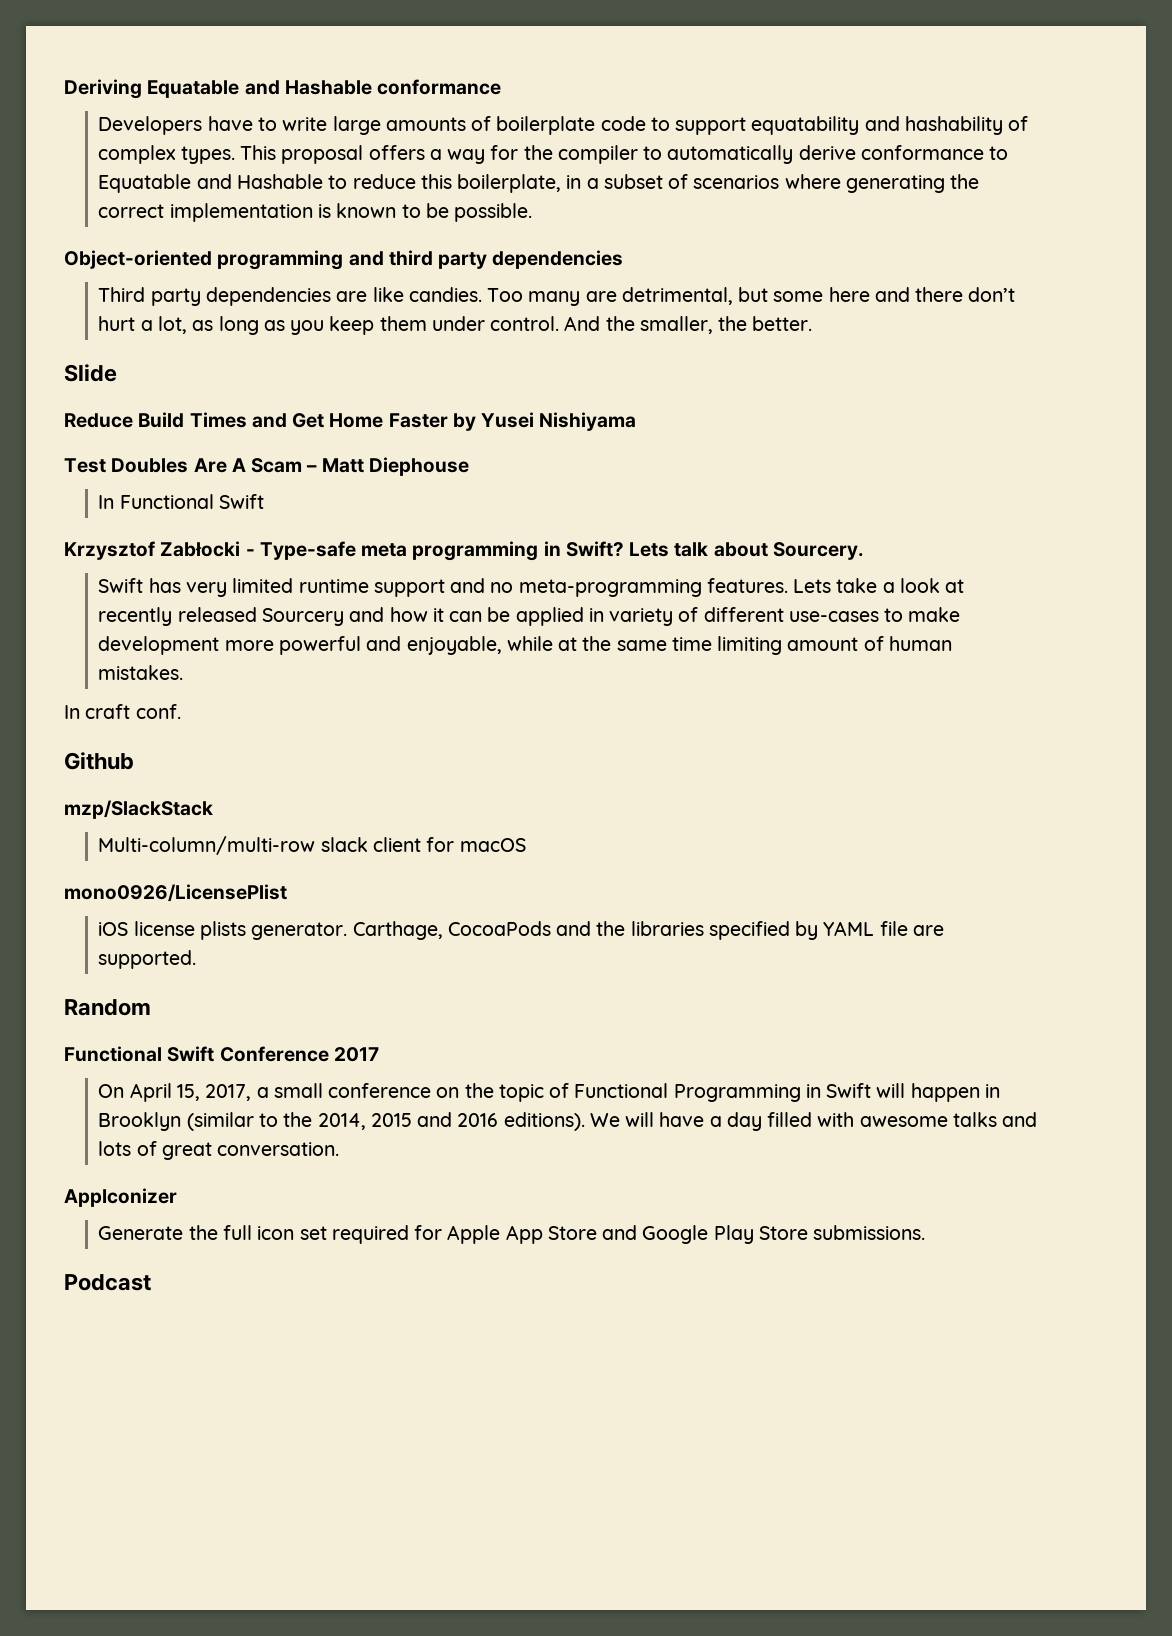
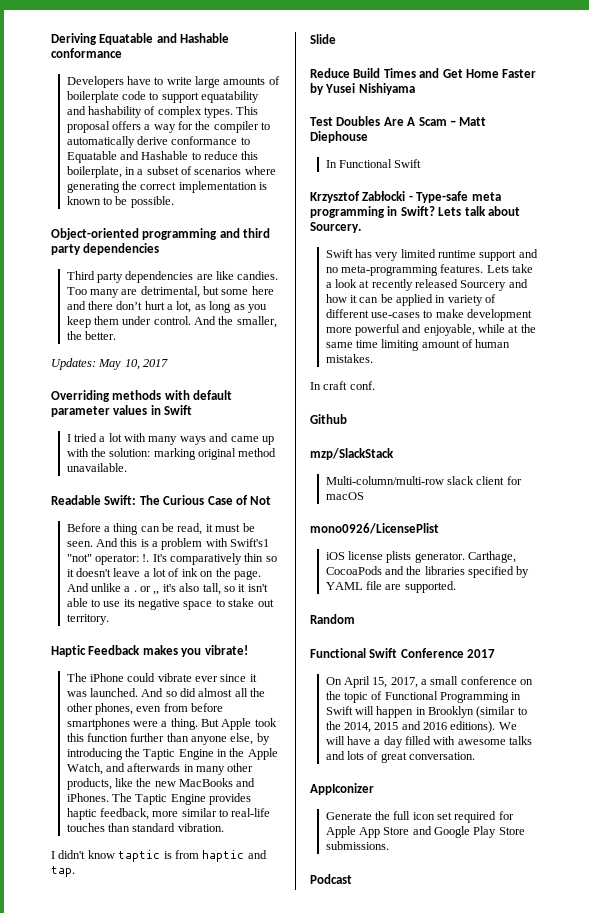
(813, 323) none -> [51,358,169,370] [51,390,233,402] [51,405,193,417] [66,433,274,445] [66,448,277,460] [66,463,127,472] [51,495,272,505] [66,523,255,535] [66,538,270,550] [66,553,277,565] [66,568,261,580] [66,583,268,595] [66,598,274,610] [66,614,109,625] [51,645,248,657] [66,673,257,682] [66,688,266,697] [66,703,224,715] [66,718,277,730] [66,733,270,745] [66,748,278,760] [66,763,254,775] [66,778,256,790] [66,793,252,805] [66,808,271,820] [66,823,224,832] [51,850,267,862] [51,866,75,877] // Updates: May 10, 2017 // Overriding methods with default parameter values in Swift // I tried a lot with many ways and came up with the solution: marking original method unavailable. // Readable Swift: The Curious Case of Not // Before a thing can be read, it must be seen. And this is a problem with Swift's1 "not" operator: !. It's comparatively thin so it doesn't leave a lot of ink on the page. And unlike a . or ,, it's also tall, so it isn't able to use its negative space to stake out territory. // Haptic Feedback makes you vibrate! // The iPhone could vibrate ever since it was launched. And so did almost all the other phones, even from before smartphones were a thing. But Apple took this function further than anyone else, by introducing the Taptic Engine in the Apple Watch, and afterwards in many other products, like the new MacBooks and iPhones. The Taptic Engine provides haptic feedback, more similar to real-life touches than standard vibration. // I didn't know taptic is from haptic and tap.

